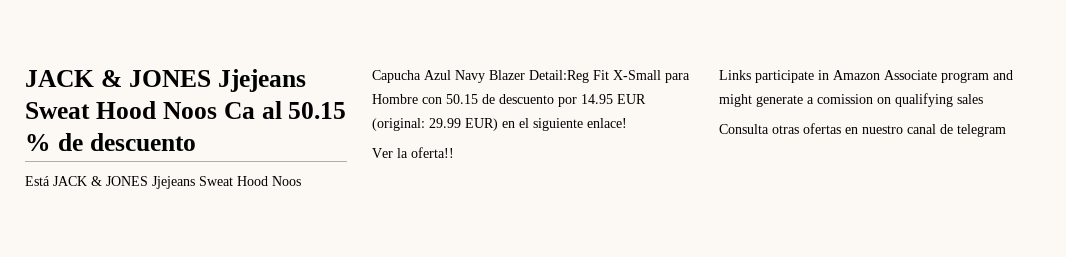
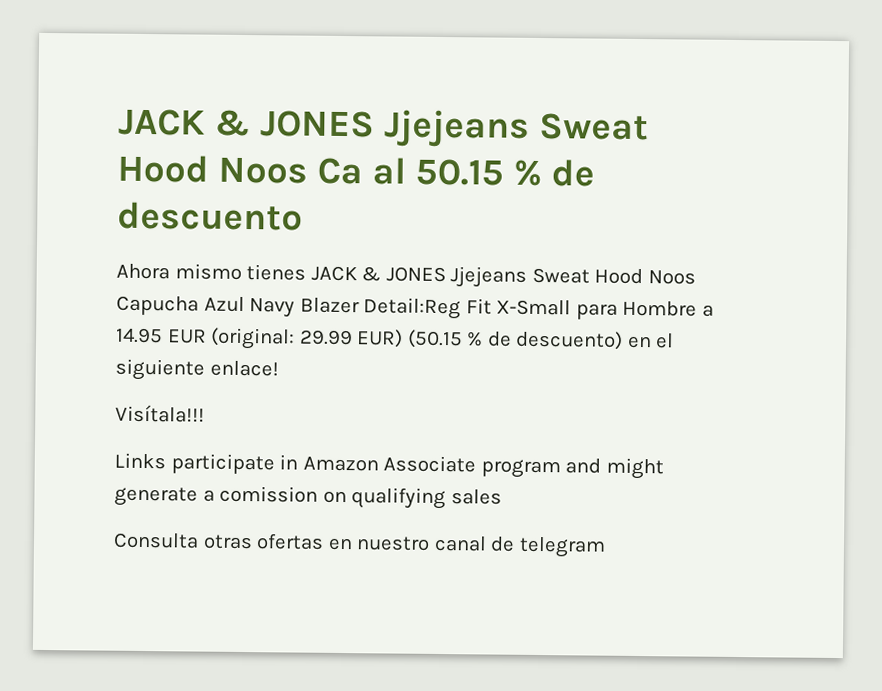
[25,176,50,186] Está -> [116,263,307,281] Ahora mismo tienes
[422,94,577,107] con 50.15 de descuento por -> [701,304,714,317] a
(498, 124) none -> [406,329,624,350] (50.15 % de descuento)
[372,147,454,158] Ver la oferta!! -> [115,404,205,423] Visítala!!!

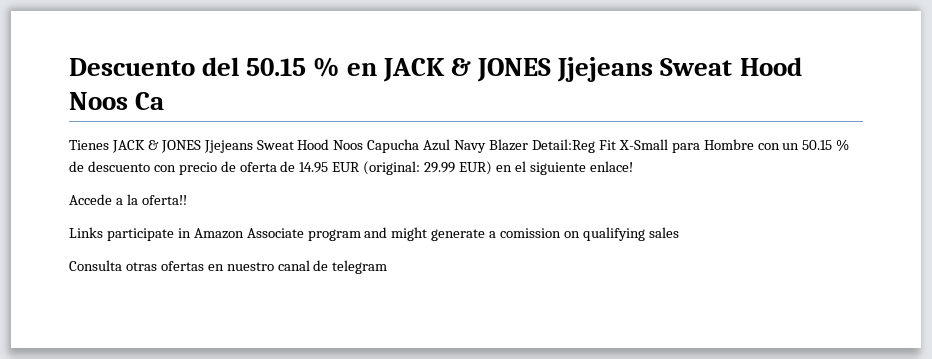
(118, 122) none -> [69,57,377,77] Descuento del 50.15 % en
[371,157,595,187] [117,201,303,231] [116,263,307,281] al 50.15 % de descuento // Ahora mismo tienes -> [69,140,109,150] // Tienes
[701,304,714,317] a -> [757,139,850,151] [69,161,296,175] con un 50.15 % de descuento con precio de oferta de
[406,329,624,350] (50.15 % de descuento) -> (493, 168) none
[115,404,205,423] Visítala!!! -> [69,194,187,205] Accede a la oferta!!

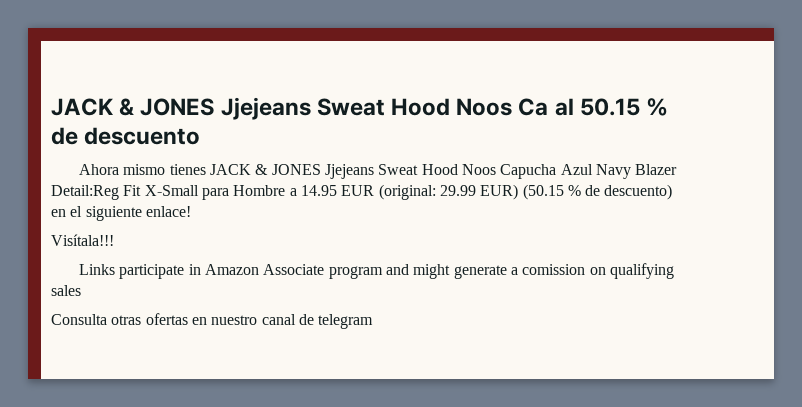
[69,57,377,77] Descuento del 50.15 % en -> (51, 107) none
[69,140,109,150] // Tienes -> [554,98,669,116] [51,127,201,145] [78,164,206,175] al 50.15 % de descuento // Ahora mismo tienes
[757,139,850,151] [69,161,296,175] con un 50.15 % de descuento con precio de oferta de -> [289,188,297,196] a
(493, 168) none -> [522,184,673,200] (50.15 % de descuento)
[69,194,187,205] Accede a la oferta!! -> [51,234,114,246] Visítala!!!

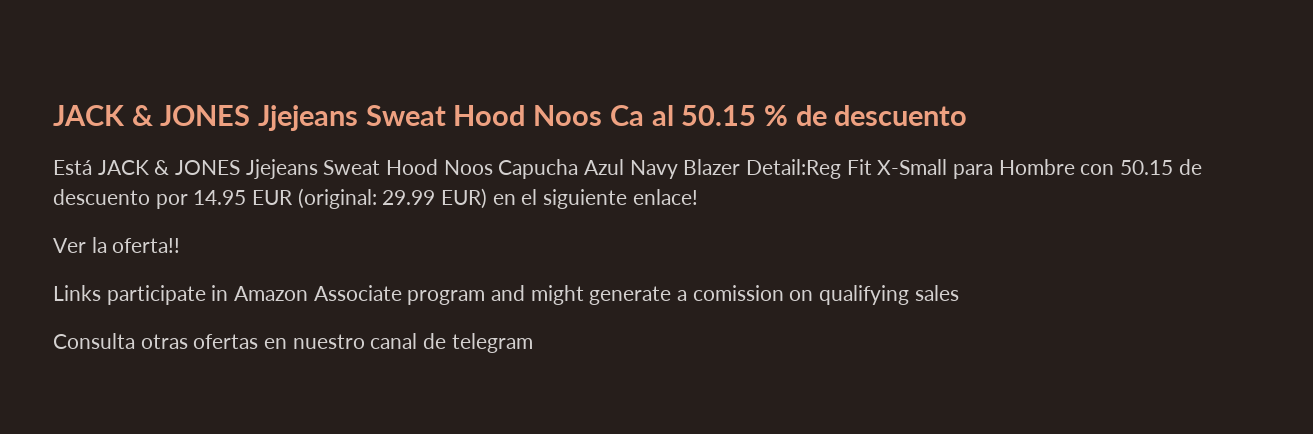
[78,164,206,175] Ahora mismo tienes -> [53,160,92,175] Está
[289,188,297,196] a -> [1080,159,1202,175] [53,189,188,209] con 50.15 de descuento por
[522,184,673,200] (50.15 % de descuento) -> (488, 198) none
[51,234,114,246] Visítala!!! -> [53,237,181,253] Ver la oferta!!

